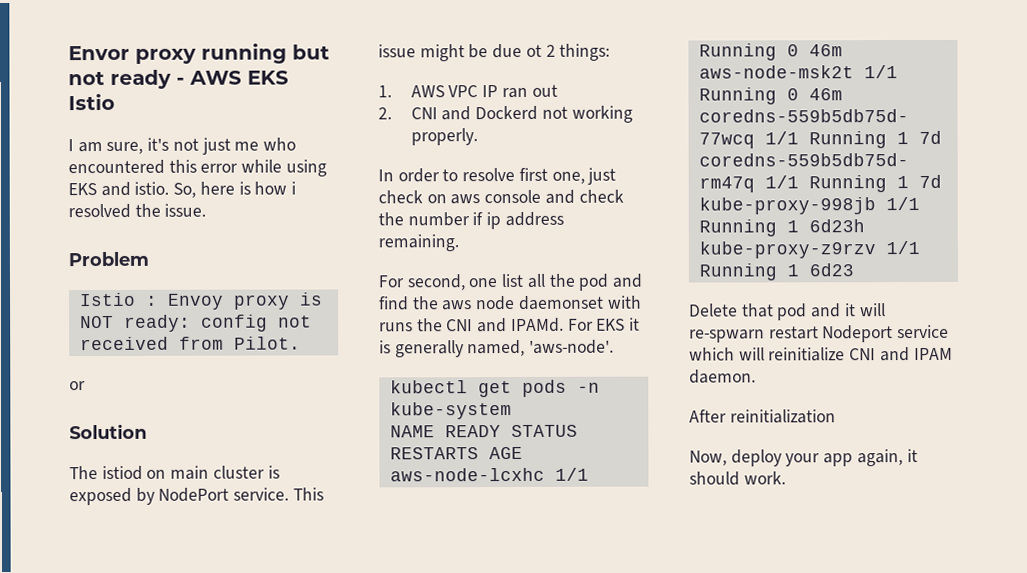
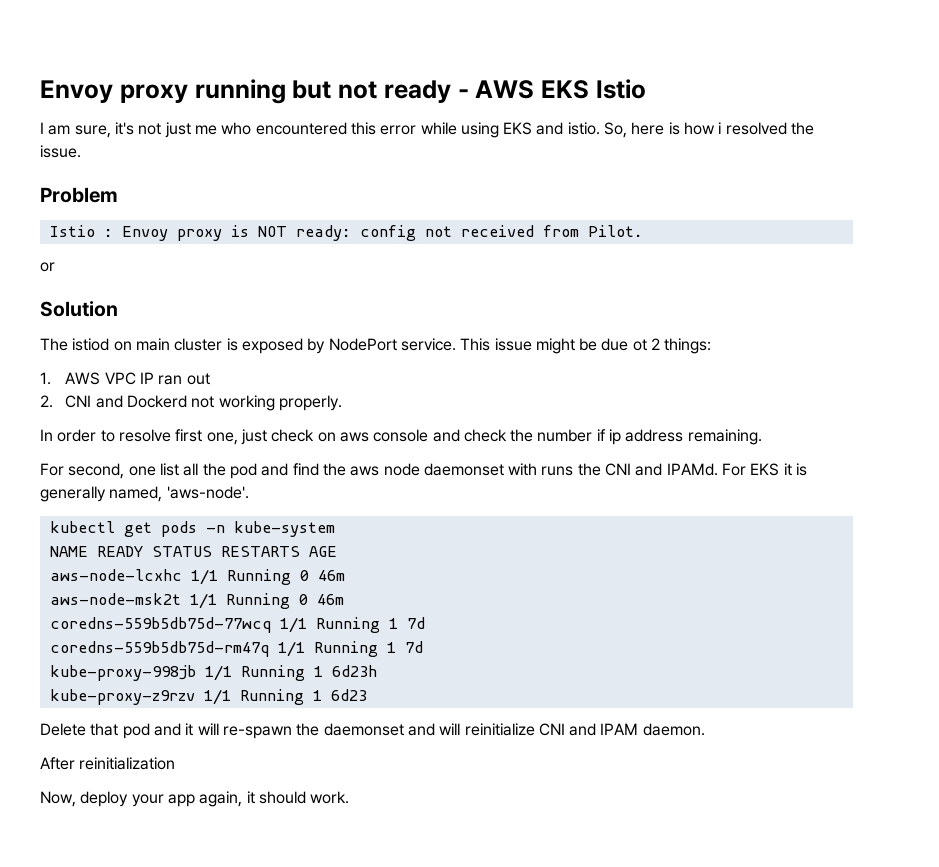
[68,45,130,61] Envor -> [40,80,113,103] Envoy
[689,324,950,343] [689,347,735,361] re-spwarn restart Nodeport service which -> [222,723,435,739] re-spawn the daemonset and

